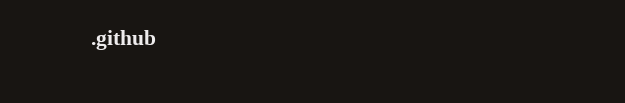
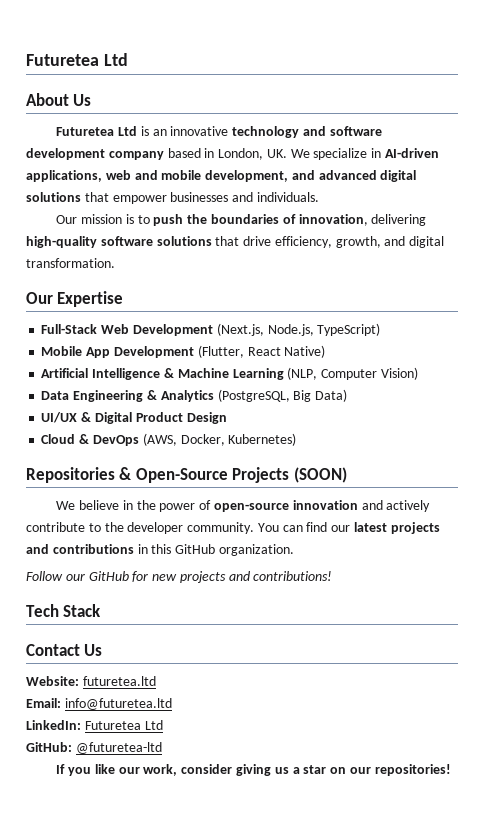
[91,30,156,50] .github -> [26,53,128,66] [26,93,92,106] [56,126,382,138] [26,148,440,160] [26,170,417,182] [26,192,319,204] [56,214,427,226] [26,236,445,248] [26,258,115,268] [26,291,124,307] [41,323,381,336] [41,345,326,358] [41,367,418,380] [41,389,348,402] [41,412,227,424] [41,433,297,446] [26,467,347,483] [56,500,431,512] [26,522,440,534] [26,544,294,556] [26,571,333,583] [26,604,102,617] [26,644,103,656] [26,676,156,686] [26,698,172,710] [26,720,163,730] [26,742,162,754] [56,764,451,776] Futuretea Ltd // About Us // Futuretea Ltd is an innovative technology and software development company based in London, UK. We specialize in AI-driven applications, web and mobile development, and advanced digital solutions that empower businesses and individuals. // Our mission is to push the boundaries of innovation, delivering high-quality software solutions that drive efficiency, growth, and digital transformation. // Our Expertise // Full-Stack Web Development (Next.js, Node.js, TypeScript) // Mobile App Development (Flutter, React Native) // Artificial Intelligence & Machine Learning (NLP, Computer Vision) // Data Engineering & Analytics (PostgreSQL, Big Data) // UI/UX & Digital Product Design // Cloud & DevOps (AWS, Docker, Kubernetes) // Repositories & Open-Source Projects (SOON) // We believe in the power of open-source innovation and actively contribute to the developer community. You can find our latest projects and contributions in this GitHub organization. // Follow our GitHub for new projects and contributions! // Tech Stack // Contact Us // Website: futuretea.ltd // Email: info@futuretea.ltd // LinkedIn: Futuretea Ltd // GitHub: @futuretea-ltd // If you like our work, consider giving us a star on our repositories!

